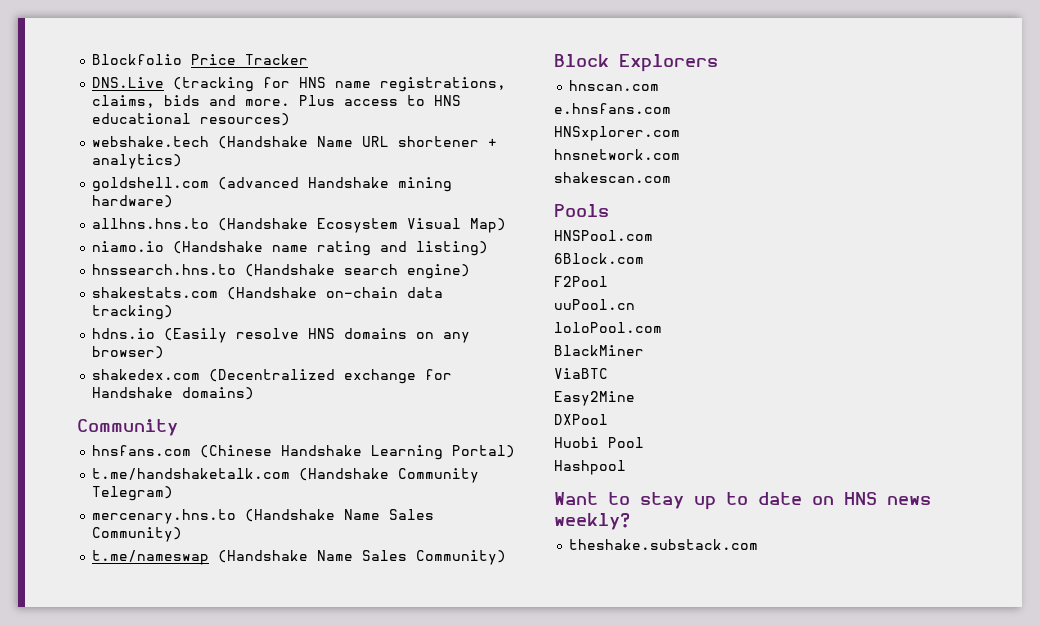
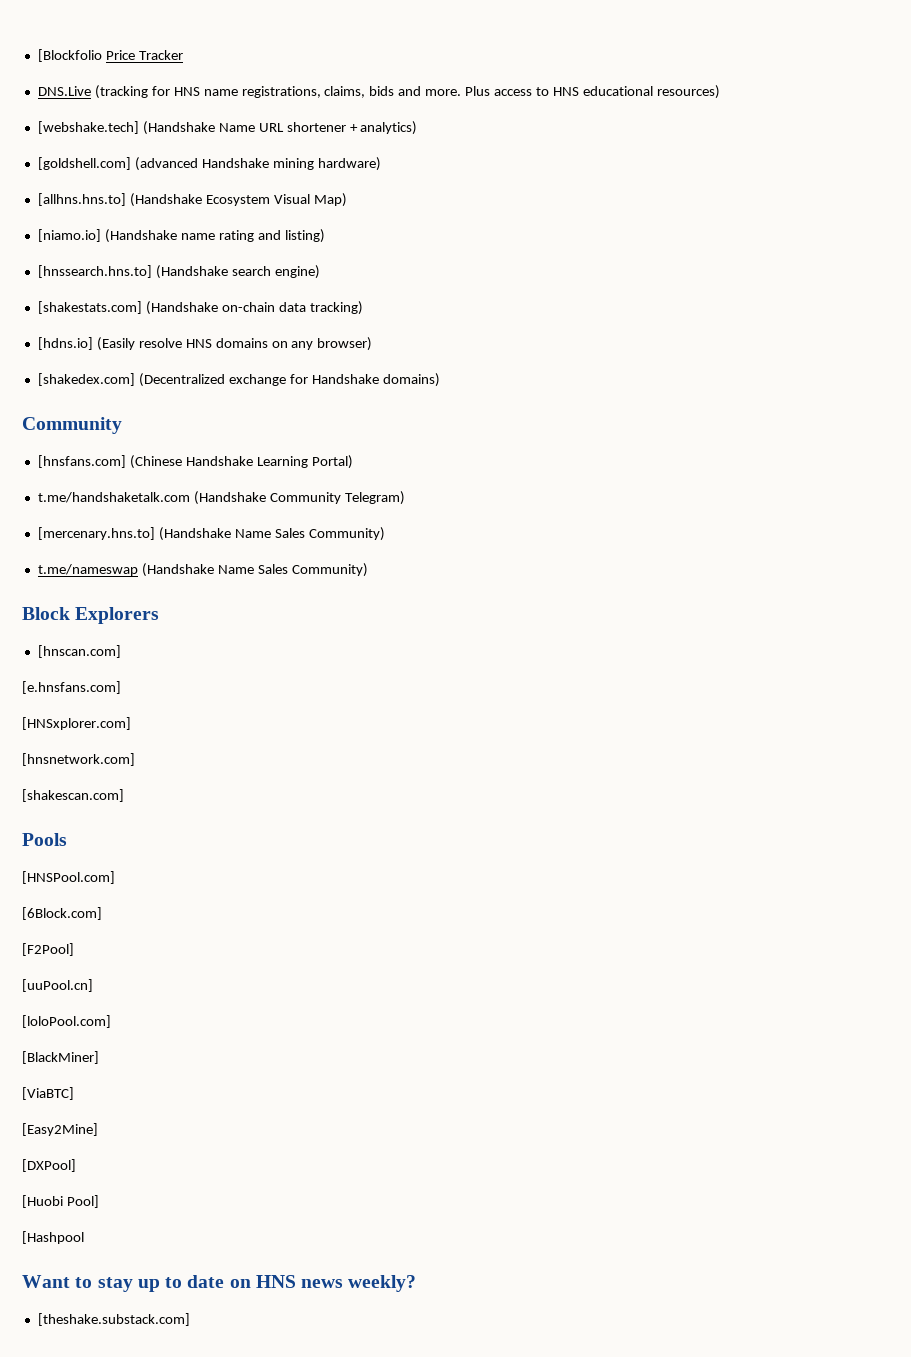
[92,54,183,65] Blockfolio -> [37,49,102,62] [Blockfolio
[92,136,210,147] webshake.tech -> [37,121,139,134] [webshake.tech]
[92,177,210,192] goldshell.com -> [37,157,131,170] [goldshell.com]
[92,218,210,229] allhns.hns.to -> [37,193,126,206] [allhns.hns.to]
[92,241,165,252] niamo.io -> [37,229,101,242] [niamo.io]
[92,264,237,275] hnssearch.hns.to -> [37,265,152,278] [hnssearch.hns.to]
[92,287,219,298] shakestats.com -> [37,301,142,314] [shakestats.com]
[92,328,156,339] hdns.io -> [37,337,93,350] [hdns.io]
[92,369,201,380] shakedex.com -> [37,373,135,386] [shakedex.com]
[92,445,192,456] hnsfans.com -> [37,455,126,468] [hnsfans.com]
[92,509,237,524] mercenary.hns.to -> [37,527,155,540] [mercenary.hns.to]
[569,80,660,91] [554,103,671,114] [554,126,680,141] [554,149,680,160] [554,172,671,183] [554,204,609,217] [554,230,653,241] [554,253,644,264] [554,276,608,287] [554,299,635,310] [554,322,662,333] [554,345,644,356] [554,368,608,379] [554,391,635,406] [554,414,608,425] [554,437,644,448] [554,460,626,475] hnscan.com // e.hnsfans.com // HNSxplorer.com // hnsnetwork.com // shakescan.com // Pools // HNSPool.com // 6Block.com // F2Pool // uuPool.cn // loloPool.com // BlackMiner // ViaBTC // Easy2Mine // DXPool // Huobi Pool // Hashpool -> [37,645,121,658] [22,681,121,694] [22,717,131,730] [22,753,135,766] [22,789,124,802] [22,833,67,846] [22,871,115,884] [22,907,102,920] [22,943,74,956] [22,979,93,992] [22,1015,111,1028] [22,1051,99,1064] [22,1087,74,1100] [22,1123,98,1136] [22,1159,76,1172] [22,1195,99,1208] [22,1231,84,1244] [hnscan.com] // [e.hnsfans.com] // [HNSxplorer.com] // [hnsnetwork.com] // [shakescan.com] // Pools // [HNSPool.com] // [6Block.com] // [F2Pool] // [uuPool.cn] // [loloPool.com] // [BlackMiner] // [ViaBTC] // [Easy2Mine] // [DXPool] // [Huobi Pool] // [Hashpool
[569,539,759,550] theshake.substack.com -> [37,1313,190,1326] [theshake.substack.com]

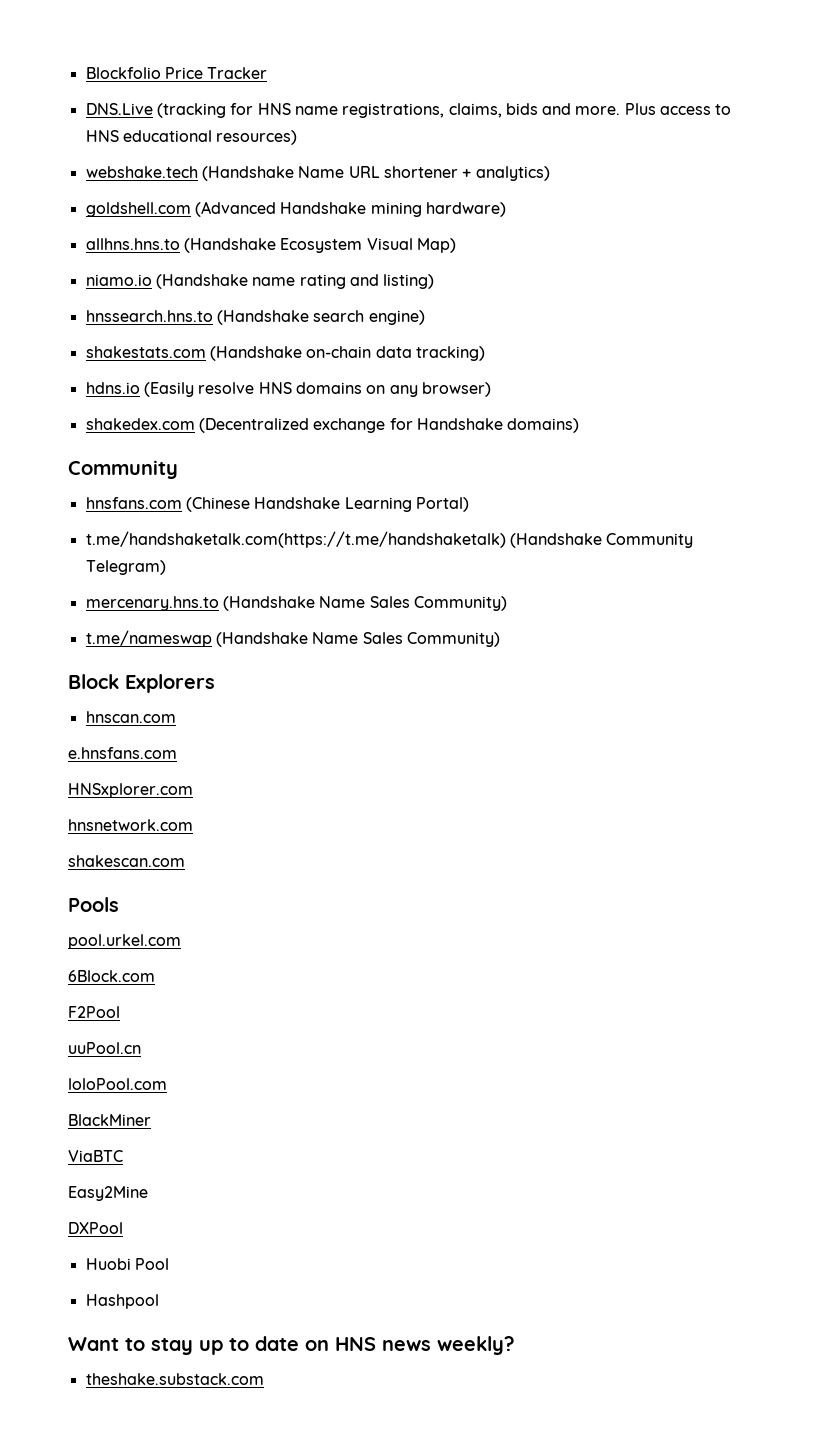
[37,49,102,62] [Blockfolio -> [85,67,161,79] Blockfolio
[37,121,139,134] [webshake.tech] -> [85,166,198,178] webshake.tech
[37,157,198,171] [goldshell.com] (advanced -> [85,201,276,217] goldshell.com (Advanced
[37,193,126,206] [allhns.hns.to] -> [85,238,180,250] allhns.hns.to
[37,229,101,242] [niamo.io] -> [85,274,152,286] niamo.io
[37,265,152,278] [hnssearch.hns.to] -> [85,310,213,322] hnssearch.hns.to
[37,301,142,314] [shakestats.com] -> [85,346,206,358] shakestats.com
[37,337,93,350] [hdns.io] -> [85,382,140,394] hdns.io
[37,373,135,386] [shakedex.com] -> [85,418,195,430] shakedex.com
[37,455,126,468] [hnsfans.com] -> [85,497,182,509] hnsfans.com
[37,492,190,503] t.me/handshaketalk.com -> [85,531,506,548] t.me/handshaketalk.com(https://t.me/handshaketalk)
[37,527,155,540] [mercenary.hns.to] -> [85,596,219,611] mercenary.hns.to
[37,645,121,658] [22,681,121,694] [22,717,131,730] [22,753,135,766] [22,789,124,802] [22,833,67,846] [22,871,115,884] [22,907,102,920] [22,943,74,956] [22,979,93,992] [22,1015,111,1028] [22,1051,99,1064] [22,1087,74,1100] [22,1123,98,1136] [22,1159,76,1172] [22,1195,99,1208] [22,1231,84,1244] [hnscan.com] // [e.hnsfans.com] // [HNSxplorer.com] // [hnsnetwork.com] // [shakescan.com] // Pools // [HNSPool.com] // [6Block.com] // [F2Pool] // [uuPool.cn] // [loloPool.com] // [BlackMiner] // [ViaBTC] // [Easy2Mine] // [DXPool] // [Huobi Pool] // [Hashpool -> [85,711,176,723] [68,747,177,759] [68,783,193,798] [68,819,193,831] [68,855,185,867] [68,897,119,912] [68,934,181,949] [68,970,155,982] [68,1006,120,1018] [68,1042,141,1054] [68,1078,167,1090] [68,1114,151,1126] [68,1150,123,1162] [68,1186,148,1201] [68,1222,123,1234] [85,1258,169,1270] [85,1294,159,1309] hnscan.com // e.hnsfans.com // HNSxplorer.com // hnsnetwork.com // shakescan.com // Pools // pool.urkel.com // 6Block.com // F2Pool // uuPool.cn // loloPool.com // BlackMiner // ViaBTC // Easy2Mine // DXPool // Huobi Pool // Hashpool
[37,1313,190,1326] [theshake.substack.com] -> [85,1373,264,1385] theshake.substack.com

